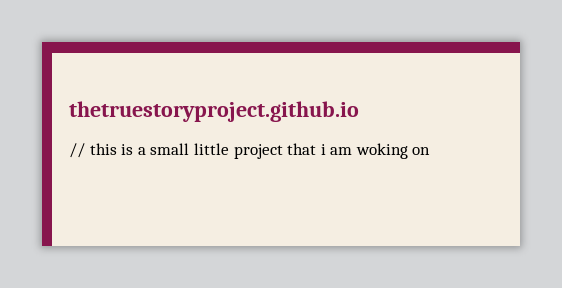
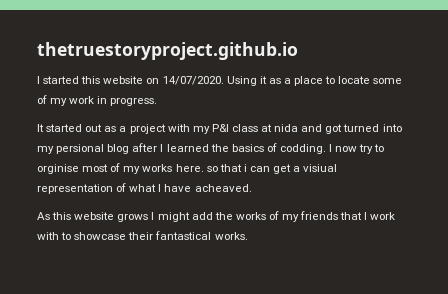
[69,143,431,159] // this is a small little project that i am woking on -> [37,76,403,86] [37,95,158,106] [37,124,402,134] [37,143,385,154] [37,163,338,174] [37,183,252,194] [37,211,396,222] [37,231,248,240] I started this website on 14/07/2020. Using it as a place to locate some of my work in progress. // It started out as a project with my P&I class at nida and got turned into my persional blog after I learned the basics of codding. I now try to orginise most of my works here. so that i can get a visiual representation of what I have acheaved. // As this website grows I might add the works of my friends that I work with to showcase their fantastical works.

